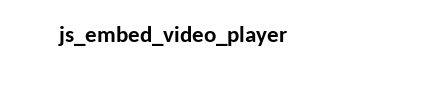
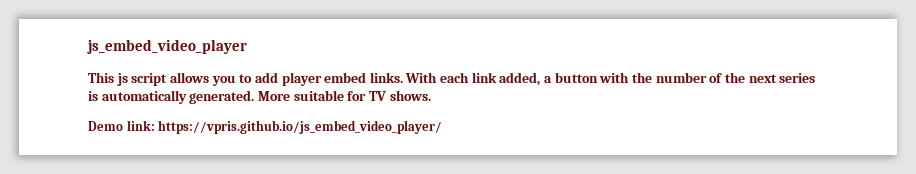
(287, 36) none -> [88,72,816,86] [88,90,431,104] [88,120,443,134] // This js script allows you to add player embed links. With each link added, a button with the number of the next series is automatically generated. More suitable for TV shows. // Demo link: https://vpris.github.io/js_embed_video_player/

